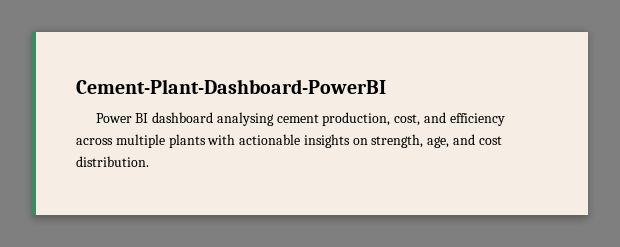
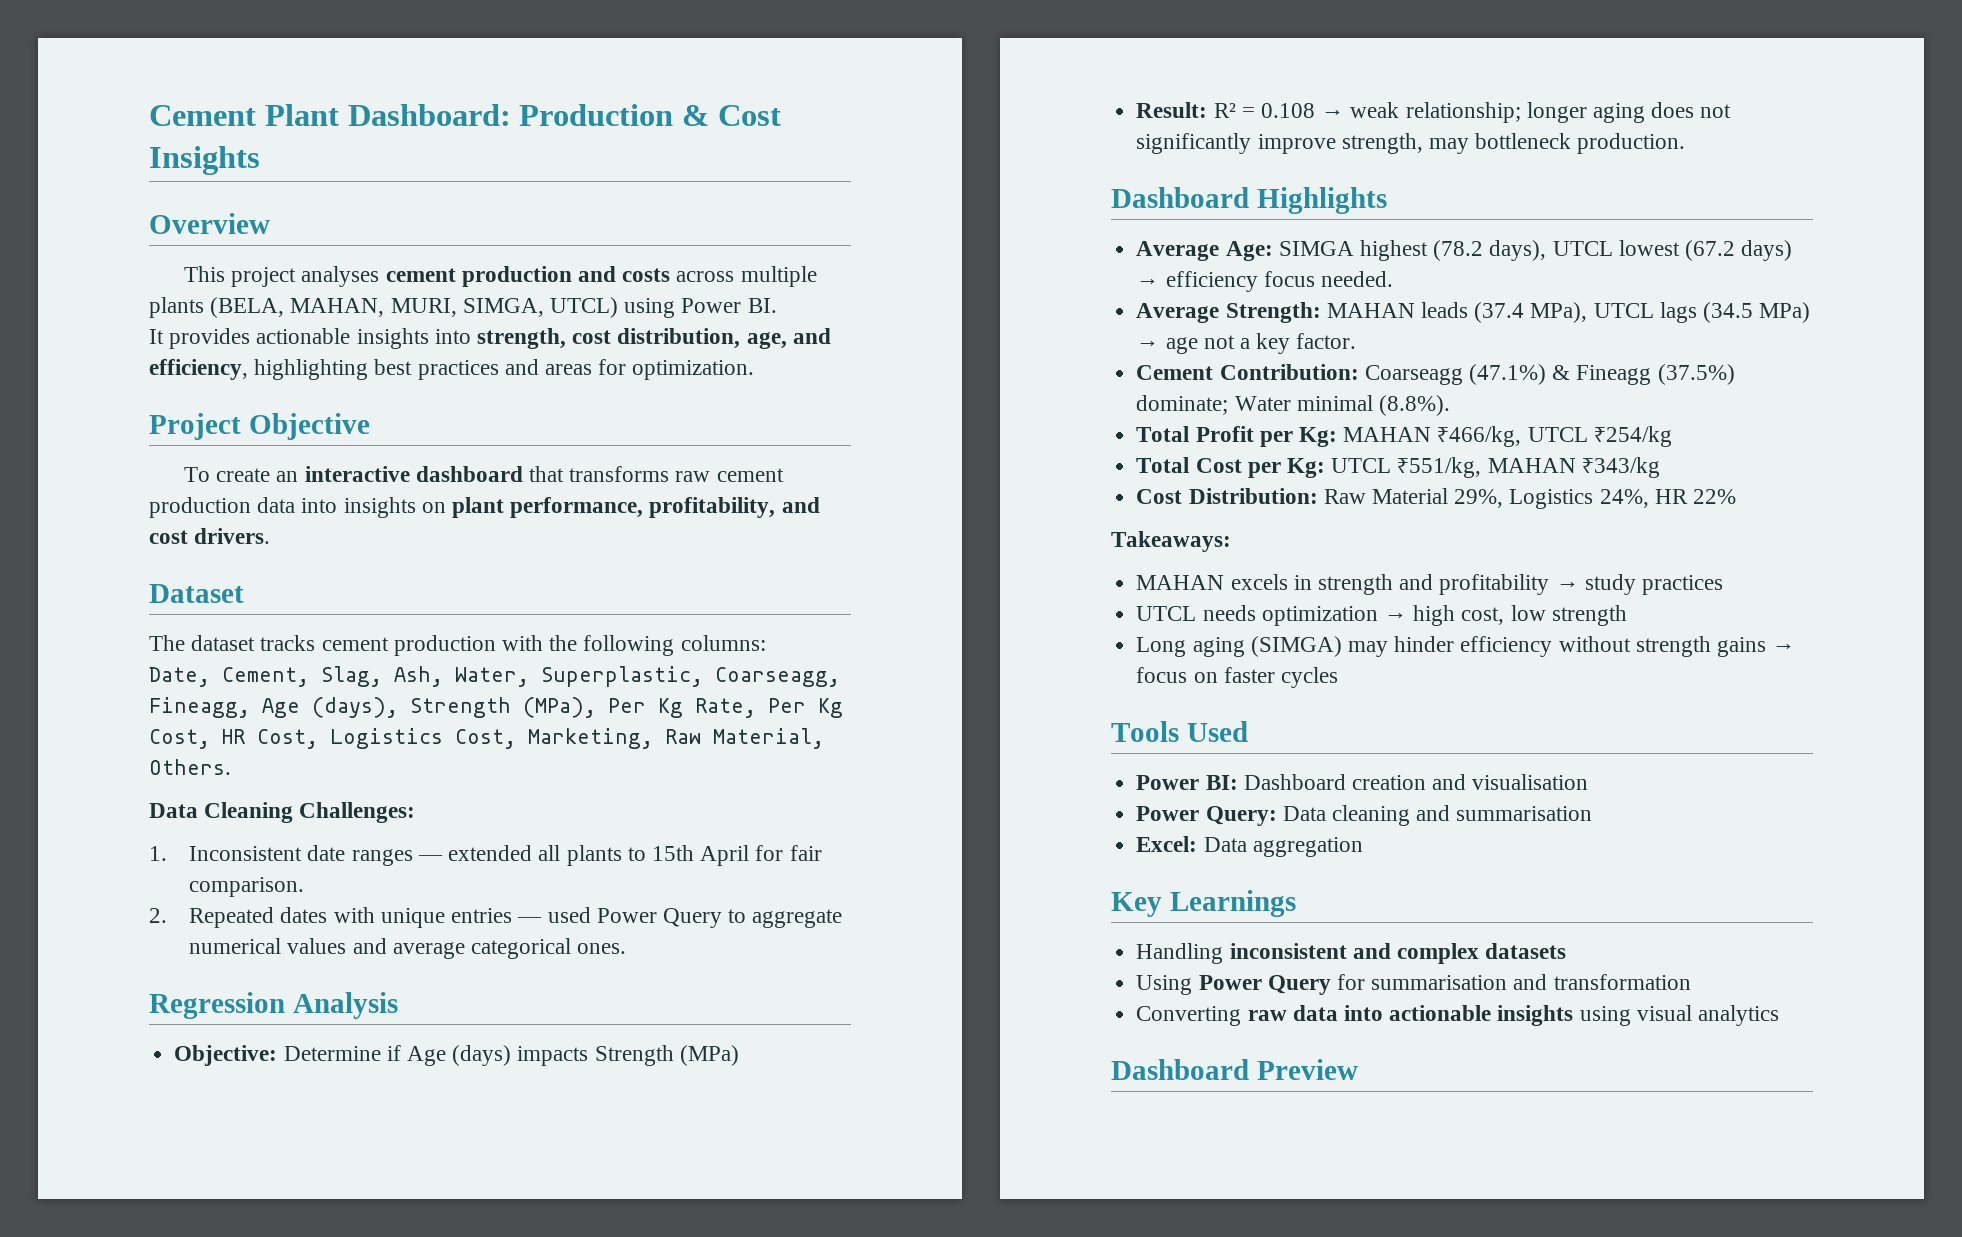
[76,79,386,94] [95,112,505,126] [76,134,502,148] [76,156,149,167] Cement-Plant-Dashboard-PowerBI // Power BI dashboard analysing cement production, cost, and efficiency across multiple plants with actionable insights on strength, age, and cost distribution. -> [149,104,781,126] [149,146,260,175] [149,213,270,234] [183,266,817,287] [149,297,777,318] [149,328,831,349] [149,359,755,380] [149,413,370,440] [183,466,784,482] [149,497,820,518] [149,528,271,544] [149,584,244,603] [149,635,766,656] [149,666,840,687] [149,697,843,718] [149,728,824,749] [149,759,231,775] [149,802,416,823] [149,845,822,866] [189,877,305,897] [149,907,843,928] [189,938,627,959] [149,992,398,1019] [174,1045,739,1066] [1136,102,1732,123] [1136,133,1686,154] [1111,187,1387,214] [1136,240,1793,261] [1136,271,1393,292] [1136,302,1811,323] [1136,333,1357,354] [1136,364,1735,385] [1136,395,1450,416] [1136,426,1672,447] [1136,457,1660,478] [1136,488,1736,509] [1111,531,1231,552] [1136,574,1723,595] [1136,605,1627,626] [1136,636,1796,657] [1136,667,1338,688] [1111,721,1248,742] [1136,774,1589,790] [1136,805,1593,826] [1136,836,1363,857] [1111,890,1296,917] [1136,943,1567,964] [1136,974,1691,995] [1136,1005,1779,1026] [1111,1059,1358,1080] Cement Plant Dashboard: Production & Cost Insights // Overview // This project analyses cement production and costs across multiple plants (BELA, MAHAN, MURI, SIMGA, UTCL) using Power BI. // It provides actionable insights into strength, cost distribution, age, and efficiency, highlighting best practices and areas for optimization. // Project Objective // To create an interactive dashboard that transforms raw cement production data into insights on plant performance, profitability, and cost drivers. // Dataset // The dataset tracks cement production with the following columns: // Date, Cement, Slag, Ash, Water, Superplastic, Coarseagg, Fineagg, Age (days), Strength (MPa), Per Kg Rate, Per Kg Cost, HR Cost, Logistics Cost, Marketing, Raw Material, Others. // Data Cleaning Challenges: // 1. Inconsistent date ranges — extended all plants to 15th April for fair comparison. // 2. Repeated dates with unique entries — used Power Query to aggregate numerical values and average categorical ones. // Regression Analysis // Objective: Determine if Age (days) impacts Strength (MPa) // Result: R² = 0.108 → weak relationship; longer aging does not significantly improve strength, may bottleneck production. // Dashboard Highlights // Average Age: SIMGA highest (78.2 days), UTCL lowest (67.2 days) → efficiency focus needed. // Average Strength: MAHAN leads (37.4 MPa), UTCL lags (34.5 MPa) → age not a key factor. // Cement Contribution: Coarseagg (47.1%) & Fineagg (37.5%) dominate; Water minimal (8.8%). // Total Profit per Kg: MAHAN ₹466/kg, UTCL ₹254/kg // Total Cost per Kg: UTCL ₹551/kg, MAHAN ₹343/kg // Cost Distribution: Raw Material 29%, Logistics 24%, HR 22% // Takeaways: // MAHAN excels in strength and profitability → study practices // UTCL needs optimization → high cost, low strength // Long aging (SIMGA) may hinder efficiency without strength gains → focus on faster cycles // Tools Used // Power BI: Dashboard creation and visualisation // Power Query: Data cleaning and summarisation // Excel: Data aggregation // Key Learnings // Handling inconsistent and complex datasets // Using Power Query for summarisation and transformation // Converting raw data into actionable insights using visual analytics // Dashboard Preview

